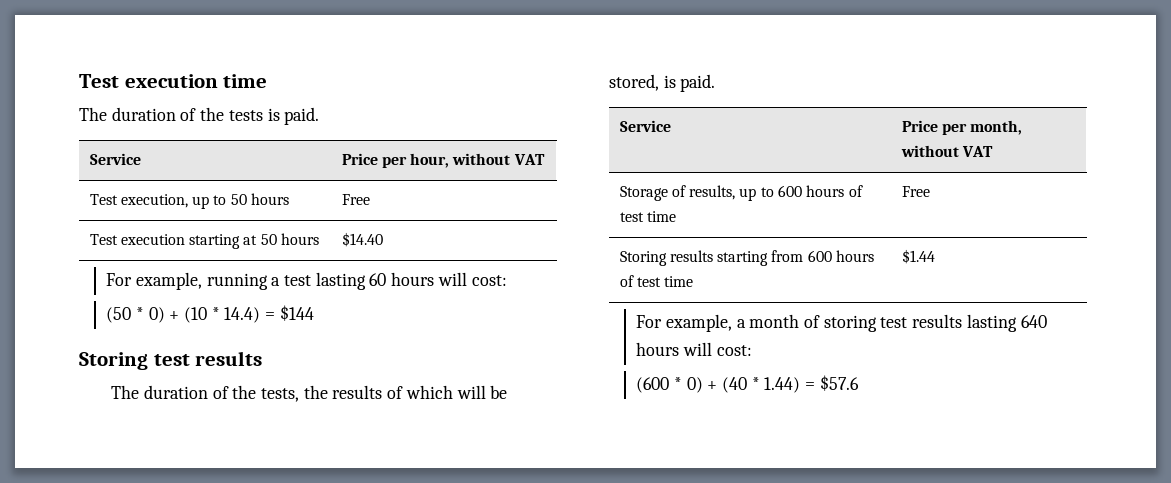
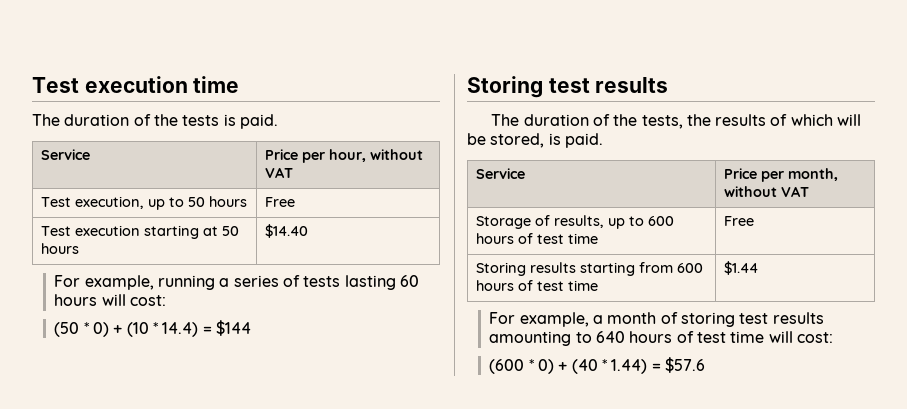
[284,275,312,286] test -> [233,275,341,287] series of tests
[966,314,1047,332] [636,342,680,356] lasting 640 hours -> [489,331,765,346] amounting to 640 hours of test time

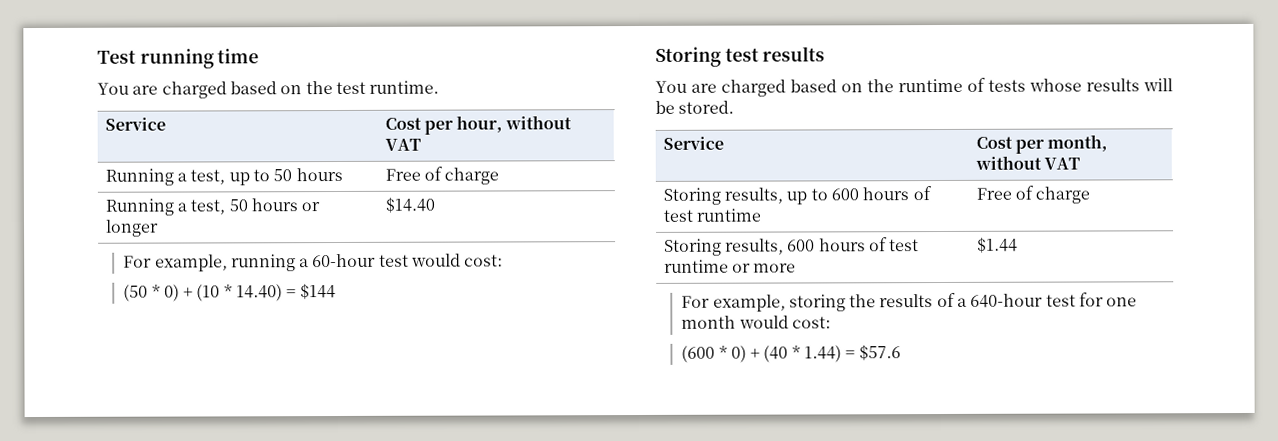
[32,76,188,93] Test execution -> [97,48,215,69] Test running
[32,114,278,129] [40,149,90,160] [264,149,298,160] The duration of the tests is paid. // Service | Price -> [97,80,440,99] [104,117,166,131] [384,117,422,130] You are charged based on the test runtime. // Service | Cost
[40,196,144,209] Test execution, -> [104,168,226,186] Running a test,
[40,225,239,239] [40,243,79,254] // Test execution starting at 50 hours -> [424,166,500,185] [104,198,321,216] [104,219,159,237] of charge // Running a test, 50 hours or longer
[233,275,420,290] [54,294,126,306] series of tests lasting 60 hours will -> [312,253,462,268] 60-hour test would
[162,322,199,337] 14.4) -> [236,284,284,302] 14.40)
[491,114,862,129] [467,133,603,148] [475,168,525,179] [723,168,757,179] The duration of the tests, the results of which will be stored, is paid. // Service | Price -> [655,77,1173,97] [655,100,735,114] [662,136,724,150] [975,136,1013,149] You are charged based on the runtime of tests whose results will be stored. // Service | Cost
[475,215,550,229] Storage of -> [662,187,721,205] Storing
[567,233,598,244] [723,216,754,226] [475,262,703,276] [475,280,598,291] time | Free // Storing results starting from 600 hours of test time -> [696,208,763,222] [975,185,1091,204] [663,237,920,256] [663,259,797,273] runtime | Free of charge // Storing results, 600 hours of test runtime or more
[593,312,824,327] [489,331,793,346] a month of storing test results amounting to 640 hours of test time will -> [788,292,1138,312] [681,315,789,329] storing the results of a 640-hour test for one month would

